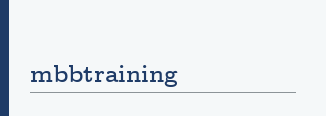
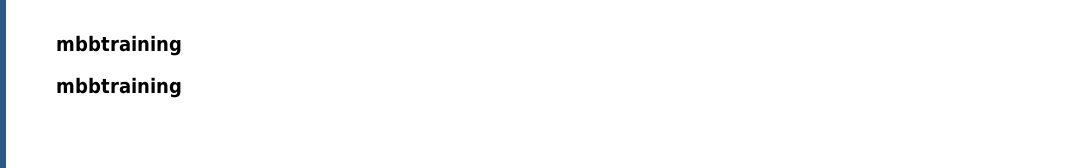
[30,65,178,87] mbbtraining -> [56,35,182,56] [56,77,182,98] mbbtraining // mbbtraining

